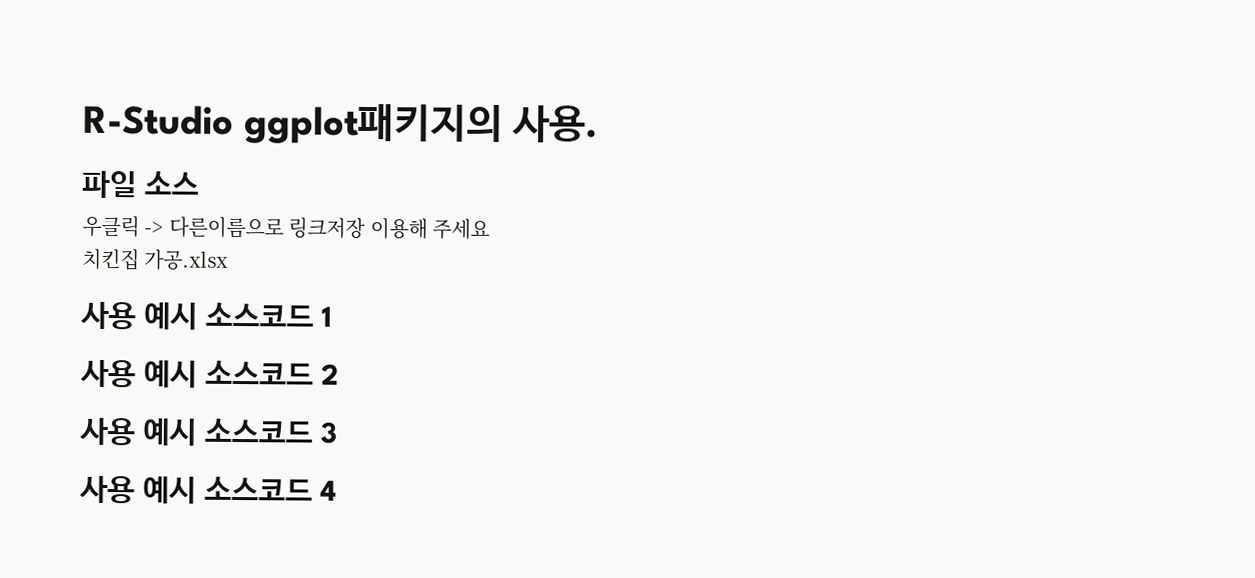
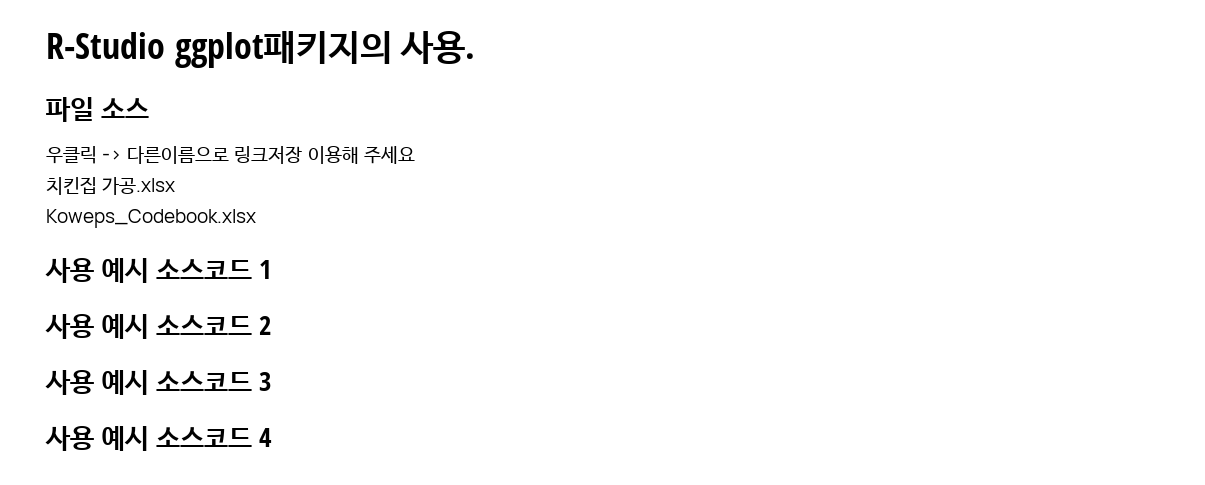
(230, 260) none -> [46,209,256,228] // Koweps_Codebook.xlsx

